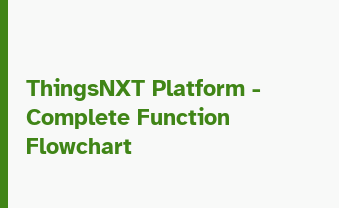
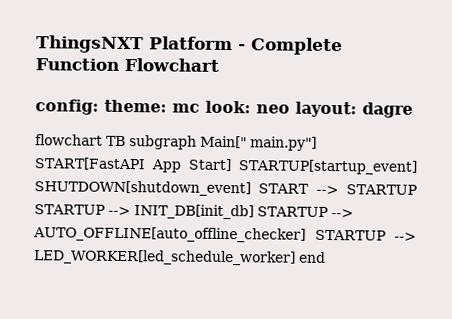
(132, 146) none -> [35,99,413,118] [35,134,317,151] [34,157,417,175] [34,180,417,197] [34,204,354,220] [33,226,417,243] [33,249,326,266] // config: theme: mc look: neo layout: dagre // flowchart TB subgraph Main[" main.py"] START[FastAPI App Start] STARTUP[startup_event] SHUTDOWN[shutdown_event] START --> STARTUP STARTUP --> INIT_DB[init_db] STARTUP --> AUTO_OFFLINE[auto_offline_checker] STARTUP --> LED_WORKER[led_schedule_worker] end

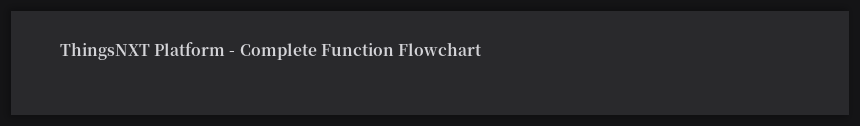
[35,99,413,118] [35,134,317,151] [34,157,417,175] [34,180,417,197] [34,204,354,220] [33,226,417,243] [33,249,326,266] // config: theme: mc look: neo layout: dagre // flowchart TB subgraph Main[" main.py"] START[FastAPI App Start] STARTUP[startup_event] SHUTDOWN[shutdown_event] START --> STARTUP STARTUP --> INIT_DB[init_db] STARTUP --> AUTO_OFFLINE[auto_offline_checker] STARTUP --> LED_WORKER[led_schedule_worker] end -> (482, 49) none

